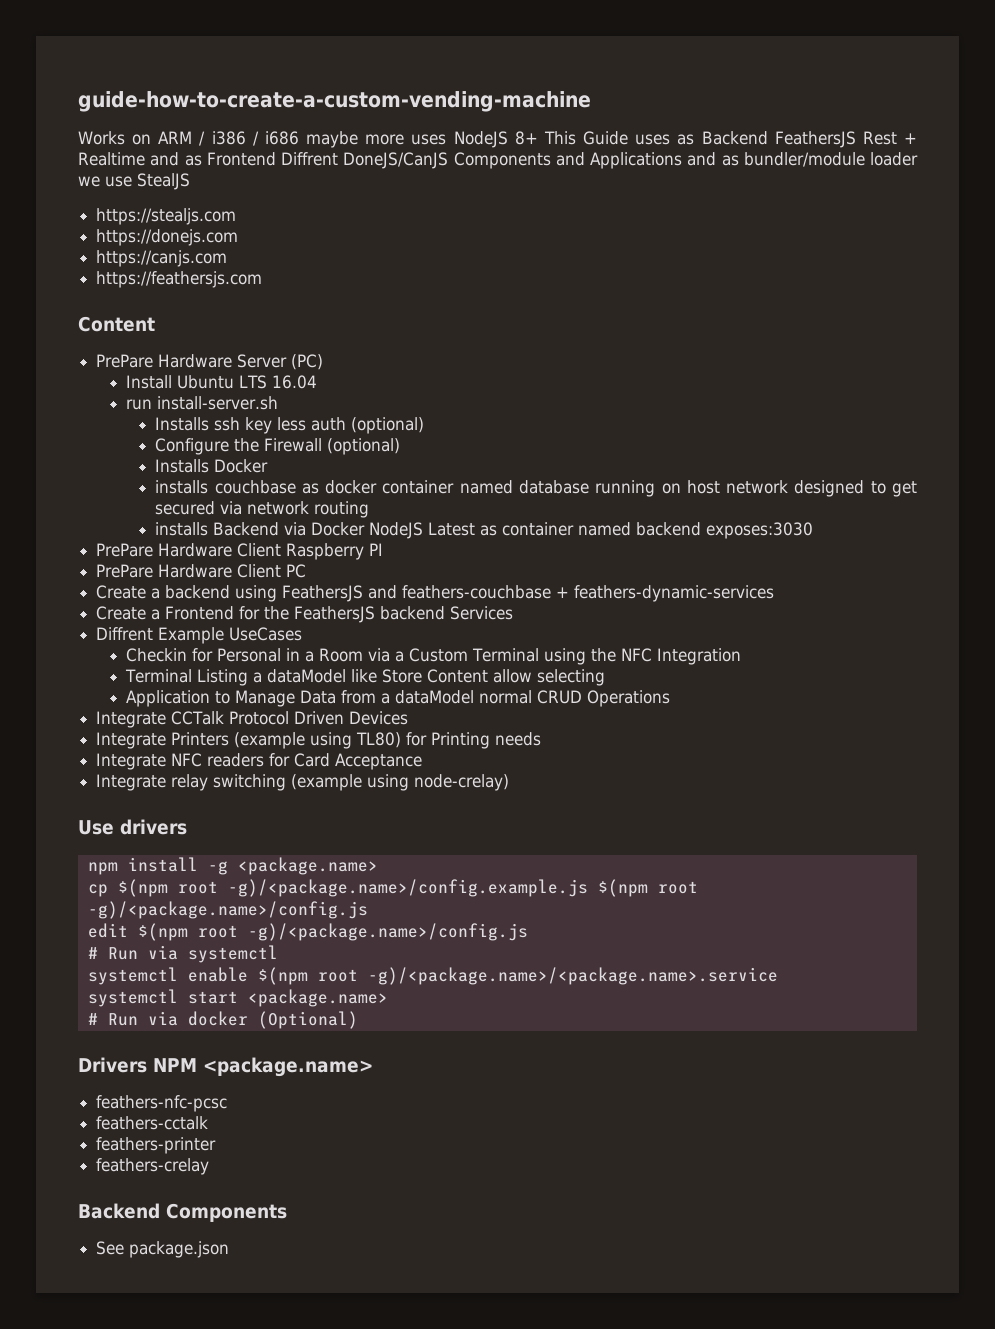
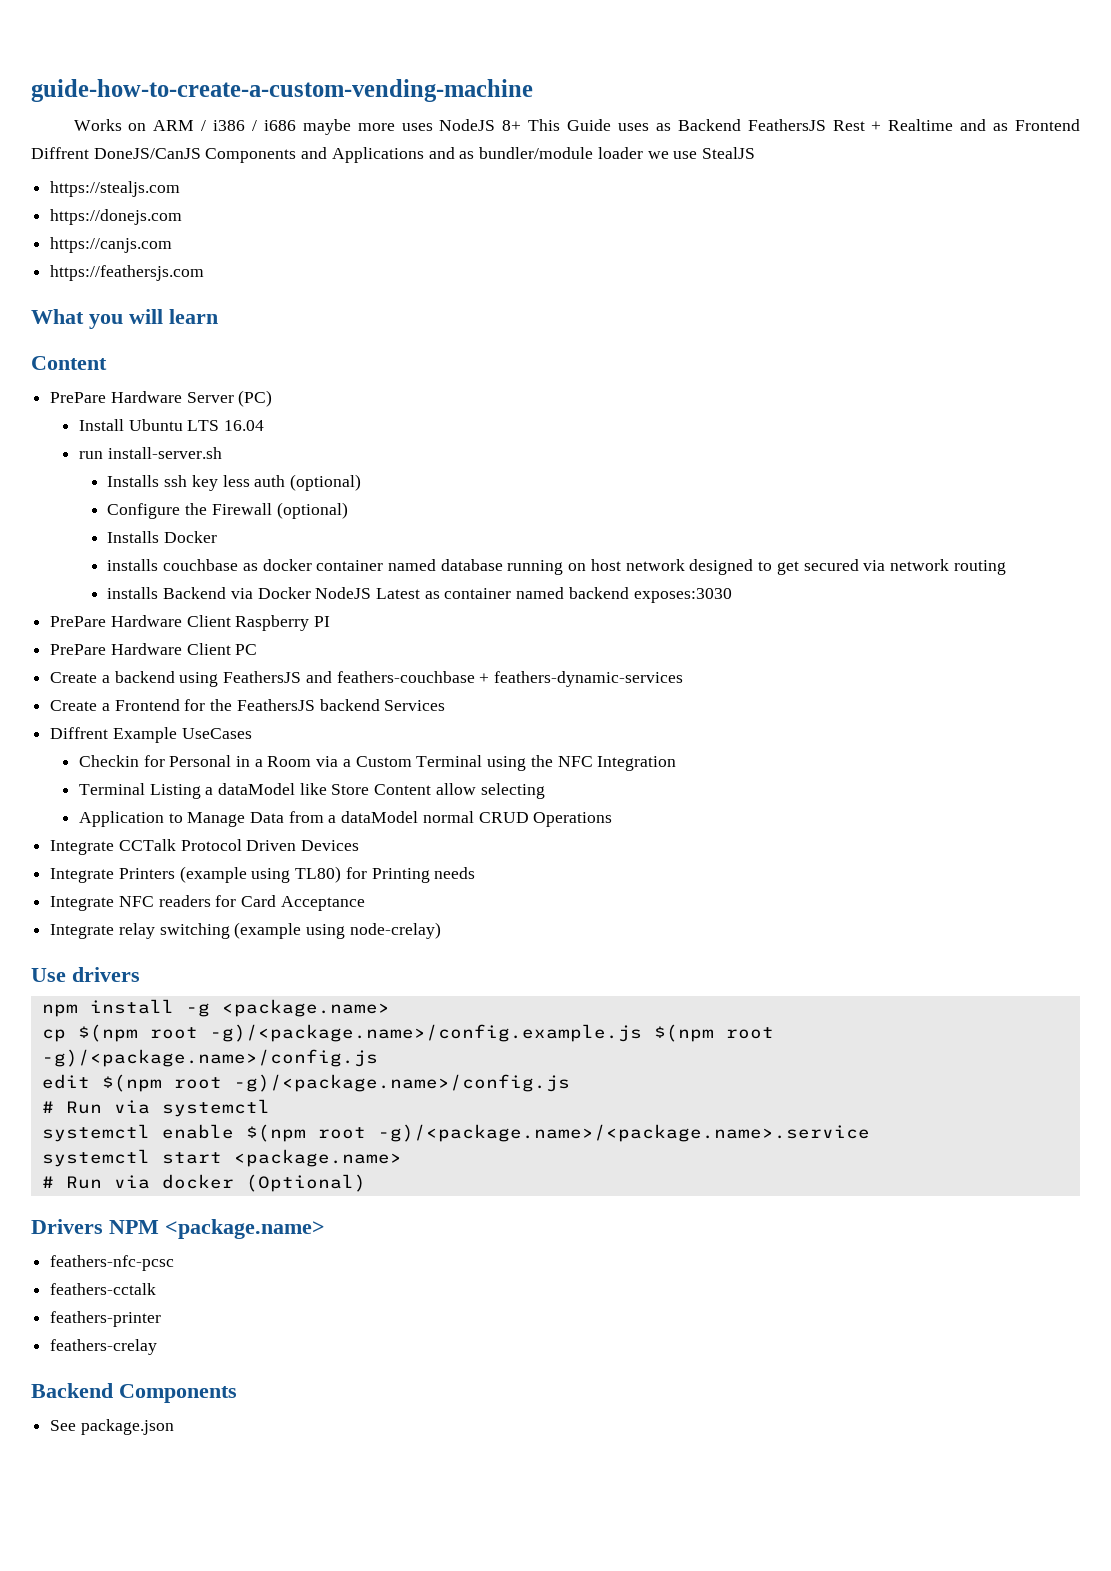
(263, 279) none -> [31,309,218,329] // What you will learn

